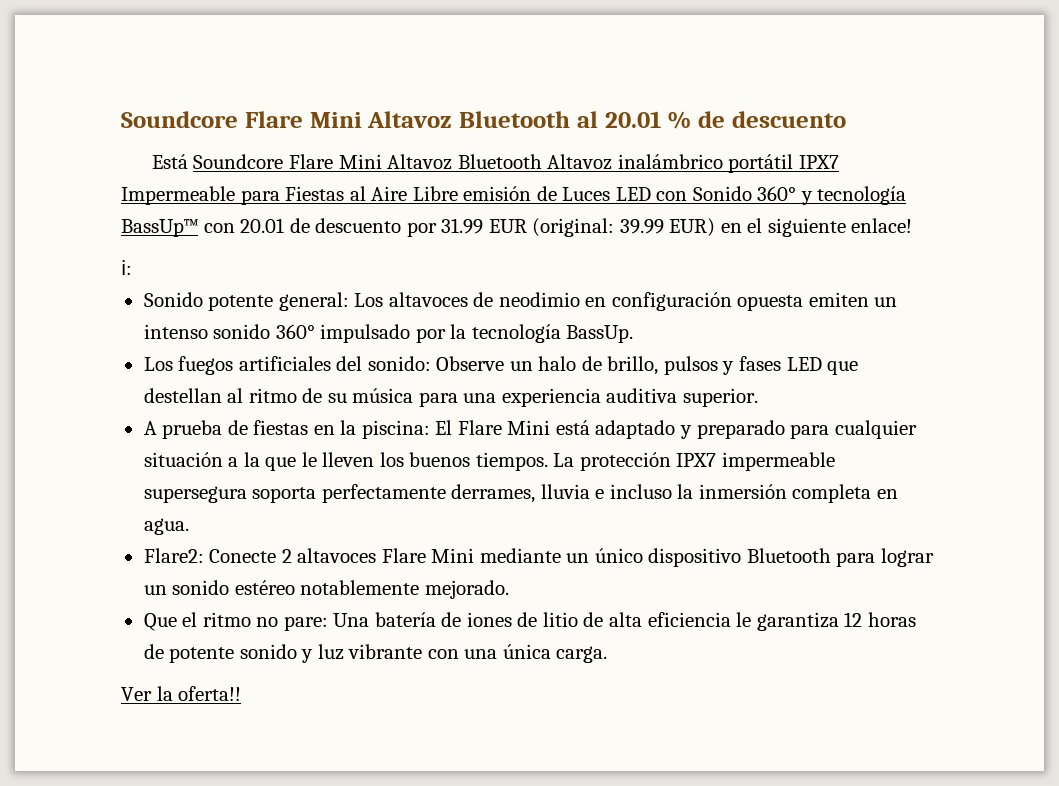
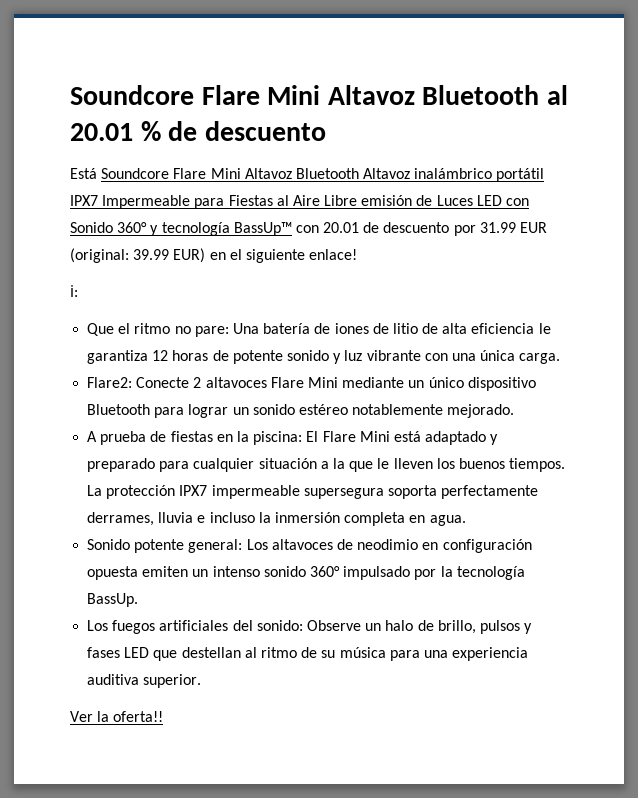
(132, 267) none -> [87,323,551,337] [87,350,561,364] [87,377,536,391] [87,404,515,418] [87,431,499,445] [87,458,566,472] [87,485,539,499] [87,512,466,526] // Que el ritmo no pare: Una batería de iones de litio de alta eficiencia le garantiza 12 horas de potente sonido y luz vibrante con una única carga. // Flare2: Conecte 2 altavoces Flare Mini mediante un único dispositivo Bluetooth para lograr un sonido estéreo notablemente mejorado. // A prueba de fiestas en la piscina: El Flare Mini está adaptado y preparado para cualquier situación a la que le lleven los buenos tiempos. La protección IPX7 impermeable supersegura soporta perfectamente derrames, lluvia e incluso la inmersión completa en agua.
[143,420,917,439] [143,452,835,471] [143,484,898,503] [143,518,189,535] [143,548,934,567] [143,580,509,599] [143,612,916,631] [143,644,608,663] // A prueba de fiestas en la piscina: El Flare Mini está adaptado y preparado para cualquier situación a la que le lleven los buenos tiempos. La protección IPX7 impermeable supersegura soporta perfectamente derrames, lluvia e incluso la inmersión completa en agua. // Flare2: Conecte 2 altavoces Flare Mini mediante un único dispositivo Bluetooth para lograr un sonido estéreo notablemente mejorado. // Que el ritmo no pare: Una batería de iones de litio de alta eficiencia le garantiza 12 horas de potente sonido y luz vibrante con una única carga. -> (202, 681) none

